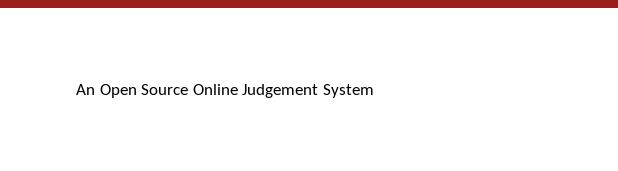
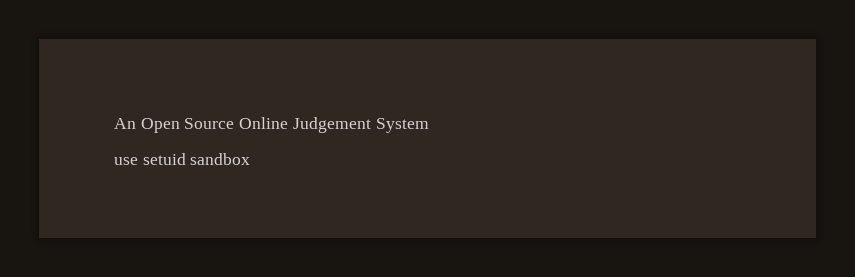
(374, 91) none -> [114,153,251,165] // use setuid sandbox

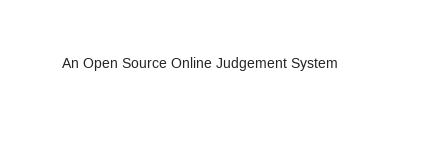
[114,153,251,165] // use setuid sandbox -> (338, 64) none

